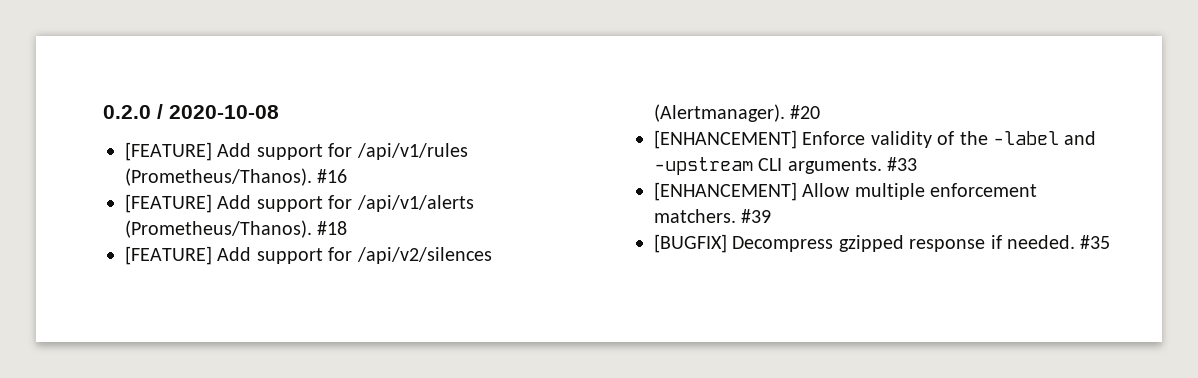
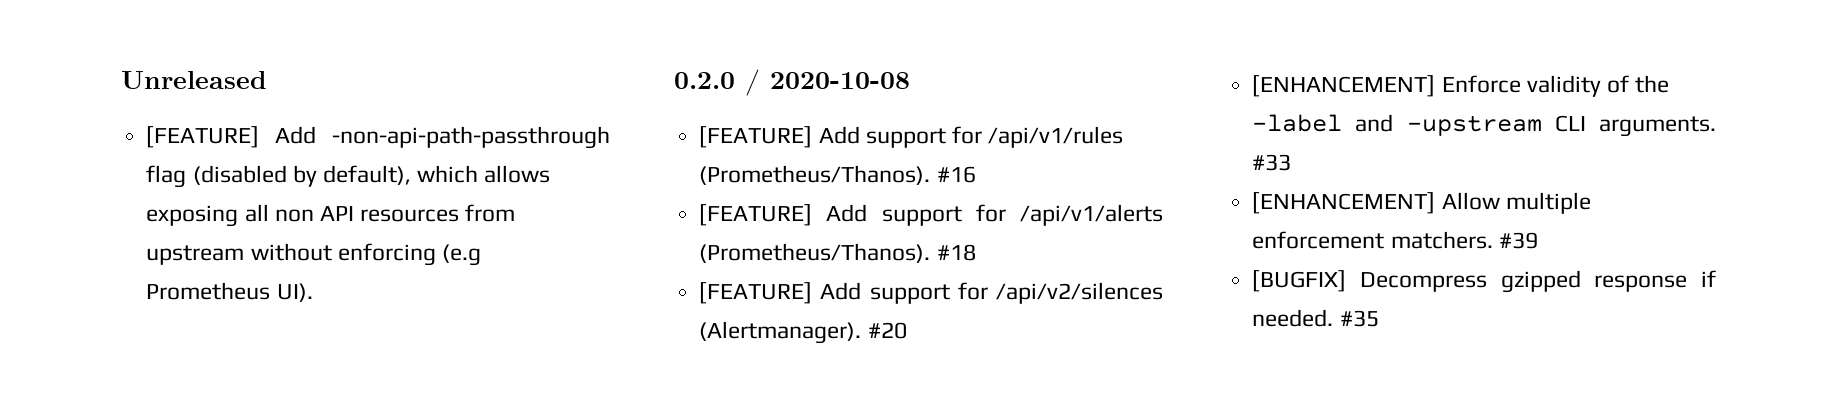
(103, 112) none -> [121,71,267,89] [146,126,610,149] [146,165,551,188] [146,204,516,227] [146,243,481,266] [146,282,313,302] Unreleased // [FEATURE] Add -non-api-path-passthrough flag (disabled by default), which allows exposing all non API resources from upstream without enforcing (e.g Prometheus UI). //

